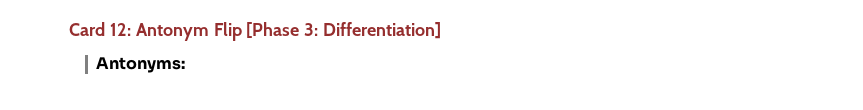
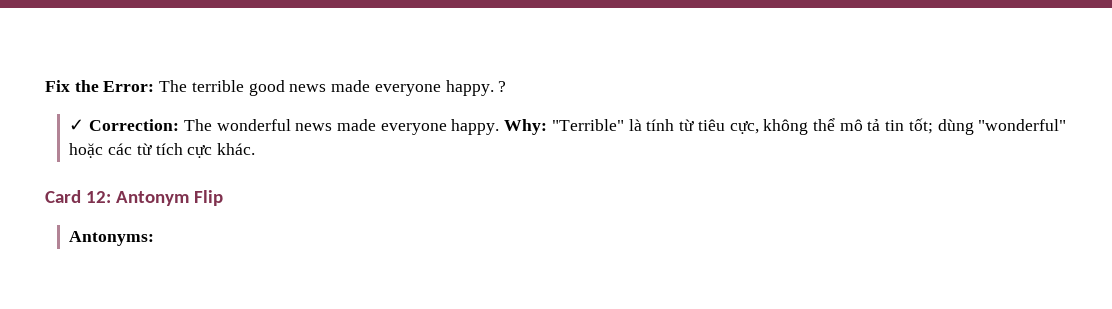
(69, 29) none -> [45,80,507,96] [69,118,1067,135] [69,143,256,158] Fix the Error: The terrible good news made everyone happy. ? // ✓ Correction: The wonderful news made everyone happy. Why: "Terrible" là tính từ tiêu cực, không thể mô tả tin tốt; dùng "wonderful" hoặc các từ tích cực khác. //
[246,22,442,39] [Phase 3: Differentiation] -> (224, 198) none

